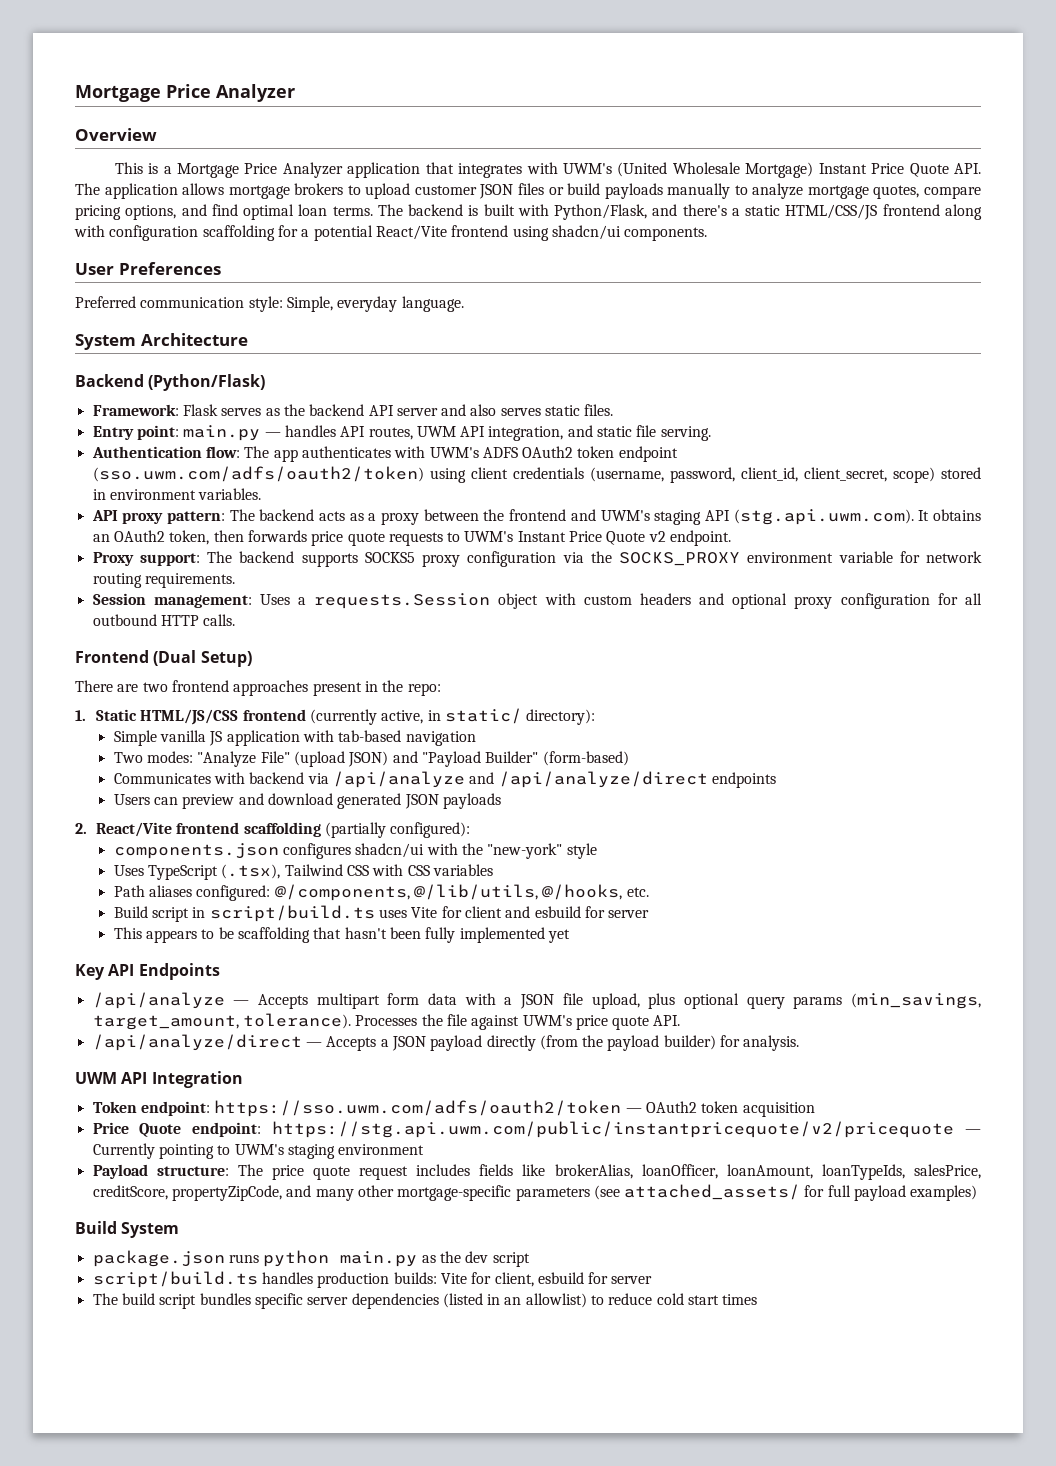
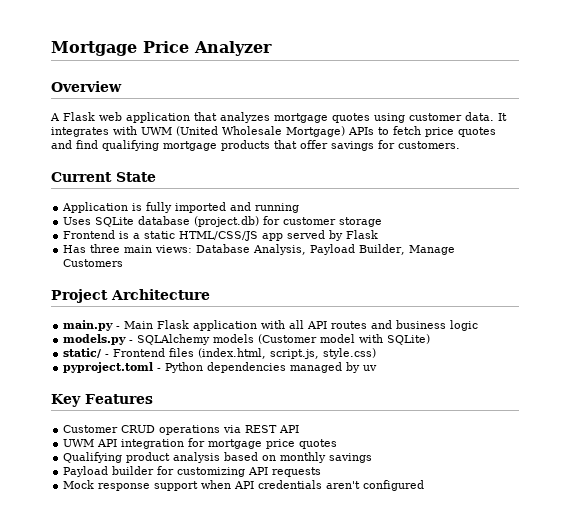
[114,162,454,178] This is a Mortgage Price Analyzer application that -> [50,112,507,123] A Flask web application that analyzes mortgage quotes using customer data. It
[562,163,612,174] UWM's -> [141,127,172,135] UWM
[818,163,982,177] [75,183,981,199] [75,204,983,220] [74,225,708,241] [75,262,221,275] [75,296,464,312] [75,333,248,350] [75,374,266,391] [92,404,614,416] [92,425,711,441] [91,446,678,462] [92,466,982,483] [92,488,262,500] [91,509,981,525] [92,530,732,546] [92,551,982,567] [92,573,235,588] [92,593,982,609] [92,614,236,626] [75,650,252,667] [75,680,441,696] [75,708,596,725] [113,730,476,746] [113,751,629,767] [113,771,776,788] [113,793,501,809] [75,822,471,838] [113,843,597,859] [113,864,493,880] [113,884,649,901] [113,905,650,922] [113,927,570,943] [75,963,220,980] [92,992,982,1009] [92,1013,681,1030] [92,1034,800,1051] [75,1071,243,1088] [92,1100,815,1117] [92,1121,981,1138] [92,1143,425,1159] [92,1164,982,1180] [92,1184,978,1201] [75,1221,180,1238] [92,1250,530,1267] [92,1271,653,1288] [92,1293,758,1309] Instant Price Quote API. The application allows mortgage brokers to upload customer JSON files or build payloads manually to analyze mortgage quotes, compare pricing options, and find optimal loan terms. The backend is built with Python/Flask, and there's a static HTML/CSS/JS frontend along with configuration scaffolding for a potential React/Vite frontend using shadcn/ui components. // User Preferences // Preferred communication style: Simple, everyday language. // System Architecture // Backend (Python/Flask) // Framework: Flask serves as the backend API server and also serves static files. // Entry point: main.py — handles API routes, UWM API integration, and static file serving. // Authentication flow: The app authenticates with UWM's ADFS OAuth2 token endpoint (sso.uwm.com/adfs/oauth2/token) using client credentials (username, password, client_id, client_secret, scope) stored in environment variables. // API proxy pattern: The backend acts as a proxy between the frontend and UWM's staging API (stg.api.uwm.com). It obtains an OAuth2 token, then forwards price quote requests to UWM's Instant Price Quote v2 endpoint. // Proxy support: The backend supports SOCKS5 proxy configuration via the SOCKS_PROXY environment variable for network routing requirements. // Session management: Uses a requests.Session object with custom headers and optional proxy configuration for all outbound HTTP calls. // Frontend (Dual Setup) // There are two frontend approaches present in the repo: // 1. Static HTML/JS/CSS frontend (currently active, in static/ directory): // Simple vanilla JS application with tab-based navigation // Two modes: "Analyze File" (upload JSON) and "Payload Builder" (form-based) // Communicates with backend via /api/analyze and /api/analyze/direct endpoints // Users can preview and download generated JSON payloads // 2. React/Vite frontend scaffolding (partially configured): // components.json configures shadcn/ui with the "new-york" style // Uses TypeScript (.tsx), Tailwind CSS with CSS variables // Path aliases configured: @/components, @/lib/utils, @/hooks, etc. // Build script in script/build.ts uses Vite for client and esbuild for server // This appears to be scaffolding that hasn't been fully implemented yet // Key API Endpoints // /api/analyze — Accepts multipart form data with a JSON file upload, plus optional query params (min_savings, target_amount, tolerance). Processes the file against UWM's price quote API. // /api/analyze/direct — Accepts a JSON payload directly (from the payload builder) for analysis. // UWM API Integration // Token endpoint: https://sso.uwm.com/adfs/oauth2/token — OAuth2 token acquisition // Price Quote endpoint: https://stg.api.uwm.com/public/instantpricequote/v2/pricequote — Currently pointing to UWM's staging environment // Payload structure: The price quote request includes fields like brokerAlias, loanOfficer, loanAmount, loanTypeIds, salesPrice, creditScore, propertyZipCode, and many other mortgage-specific parameters (see attached_assets/ for full payload examples) // Build System // package.json runs python main.py as the dev script // script/build.ts handles production builds: Vite for client, esbuild for server // The build script bundles specific server dependencies (listed in an allowlist) to reduce cold start times -> [348,126,496,137] [51,140,460,151] [51,172,156,182] [62,202,300,213] [63,216,383,227] [63,230,379,241] [63,244,456,255] [63,259,124,267] [51,289,210,303] [63,320,479,331] [63,334,431,345] [63,348,377,359] [63,362,378,373] [51,394,153,407] [63,425,300,435] [63,438,338,449] [63,452,373,463] [63,466,322,477] [63,480,425,491] APIs to fetch price quotes and find qualifying mortgage products that offer savings for customers. // Current State // Application is fully imported and running // Uses SQLite database (project.db) for customer storage // Frontend is a static HTML/CSS/JS app served by Flask // Has three main views: Database Analysis, Payload Builder, Manage Customers // Project Architecture // main.py - Main Flask application with all API routes and business logic // models.py - SQLAlchemy models (Customer model with SQLite) // static/ - Frontend files (index.html, script.js, style.css) // pyproject.toml - Python dependencies managed by uv // Key Features // Customer CRUD operations via REST API // UWM API integration for mortgage price quotes // Qualifying product analysis based on monthly savings // Payload builder for customizing API requests // Mock response support when API credentials aren't configured

